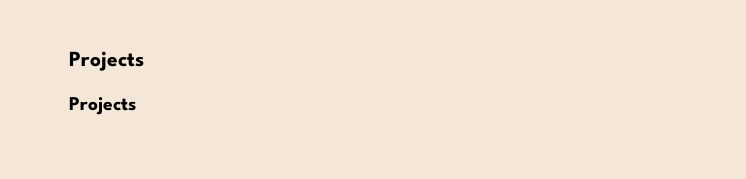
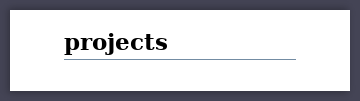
[69,51,144,71] [69,97,136,115] Projects // Projects -> [64,33,168,55] projects

